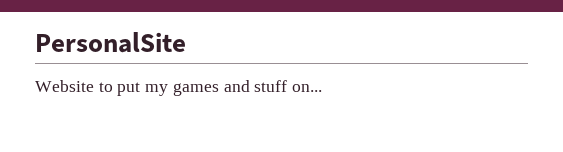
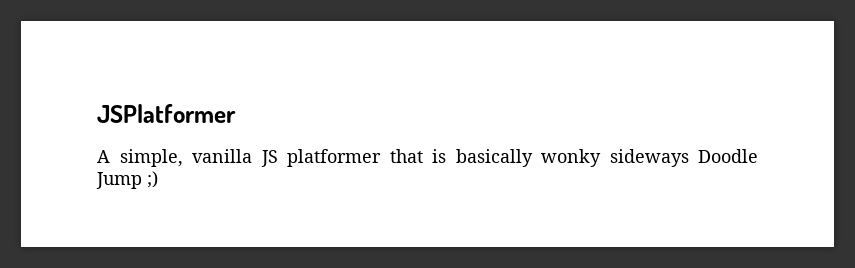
[35,32,186,53] [35,80,323,96] PersonalSite // Website to put my games and stuff on... -> [97,104,236,123] [97,149,758,167] [96,171,158,189] JSPlatformer // A simple, vanilla JS platformer that is basically wonky sideways Doodle Jump ;)

